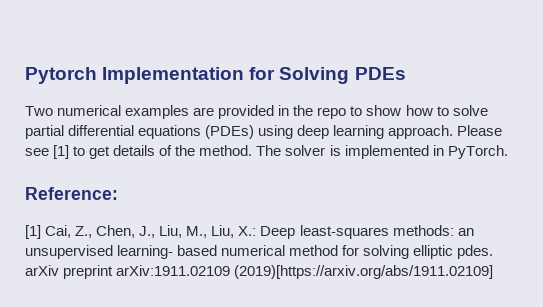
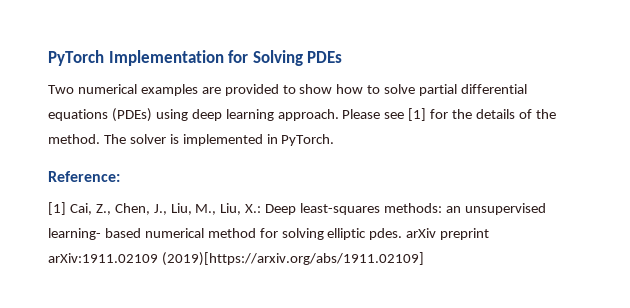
[25,67,97,84] Pytorch -> [48,50,104,66] PyTorch
[278,105,347,119] in the repo -> (279, 90) none
[73,146,111,159] to get -> [430,109,473,119] for the

